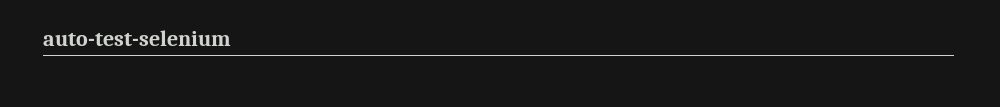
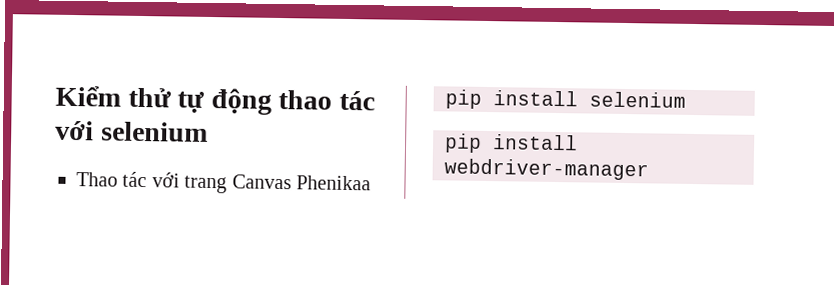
[43,30,231,46] auto-test-selenium -> [55,84,375,115] [55,120,208,142] [76,171,371,194] [445,89,686,109] [444,133,578,153] [444,158,649,181] Kiểm thử tự động thao tác với selenium // Thao tác với trang Canvas Phenikaa // pip install selenium // pip install webdriver-manager

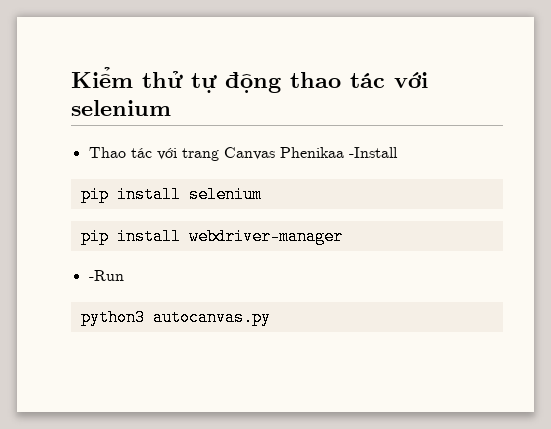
(371, 183) none -> [348,147,398,158] -Install
(649, 169) none -> [88,270,124,281] [80,309,271,326] // -Run // python3 autocanvas.py

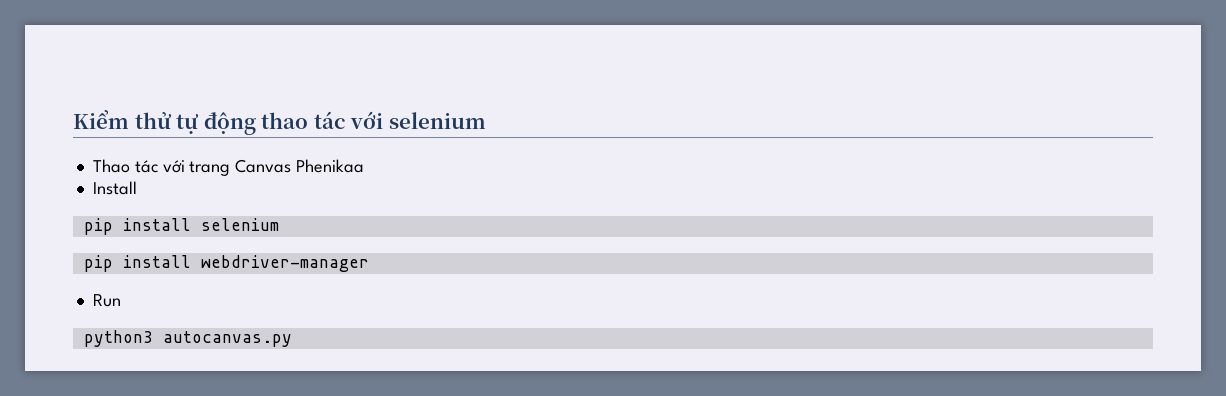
[348,147,398,158] -Install -> [92,181,137,195] // Install
[88,270,124,281] -Run -> [92,294,121,307] Run

